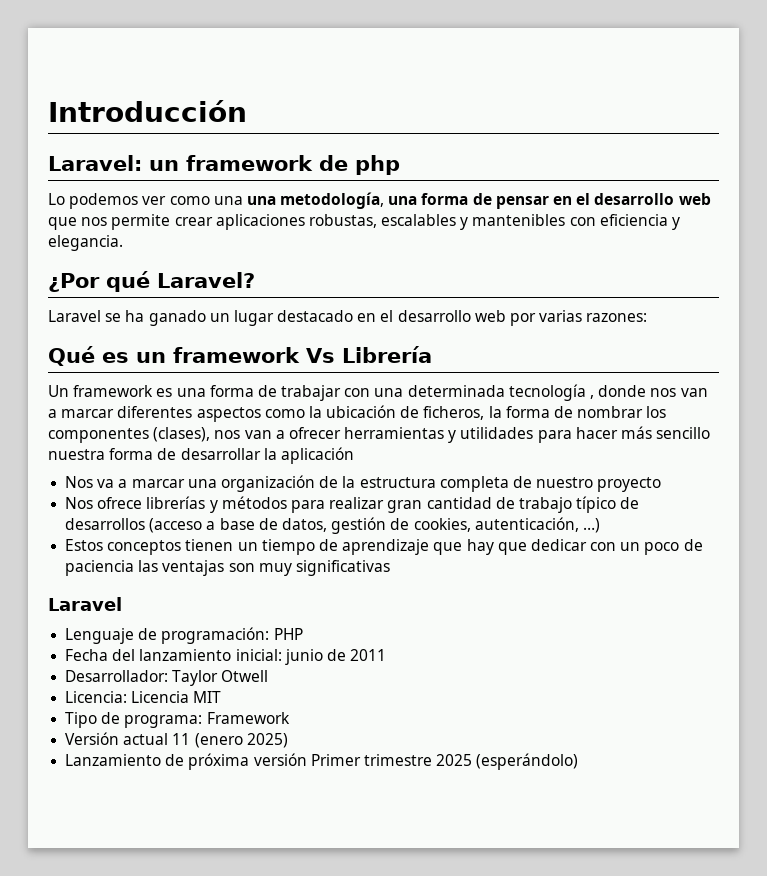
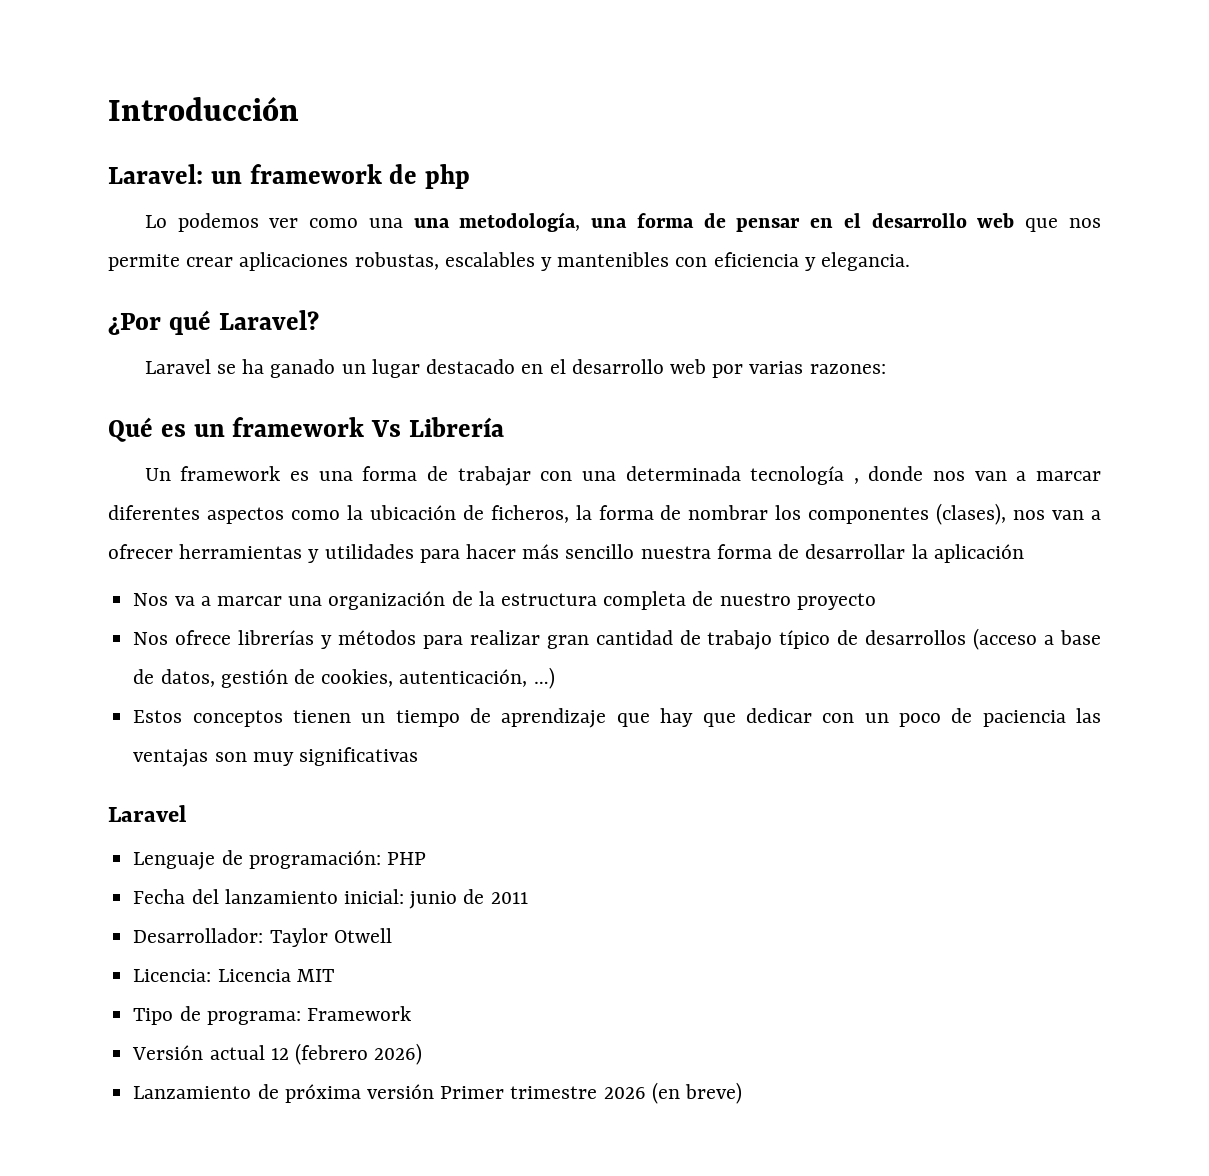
[172,733,288,748] 11 (enero 2025) -> [270,1043,423,1065] 12 (febrero 2026)
[436,753,579,770] 2025 (esperándolo) -> [603,1082,742,1104] 2026 (en breve)

